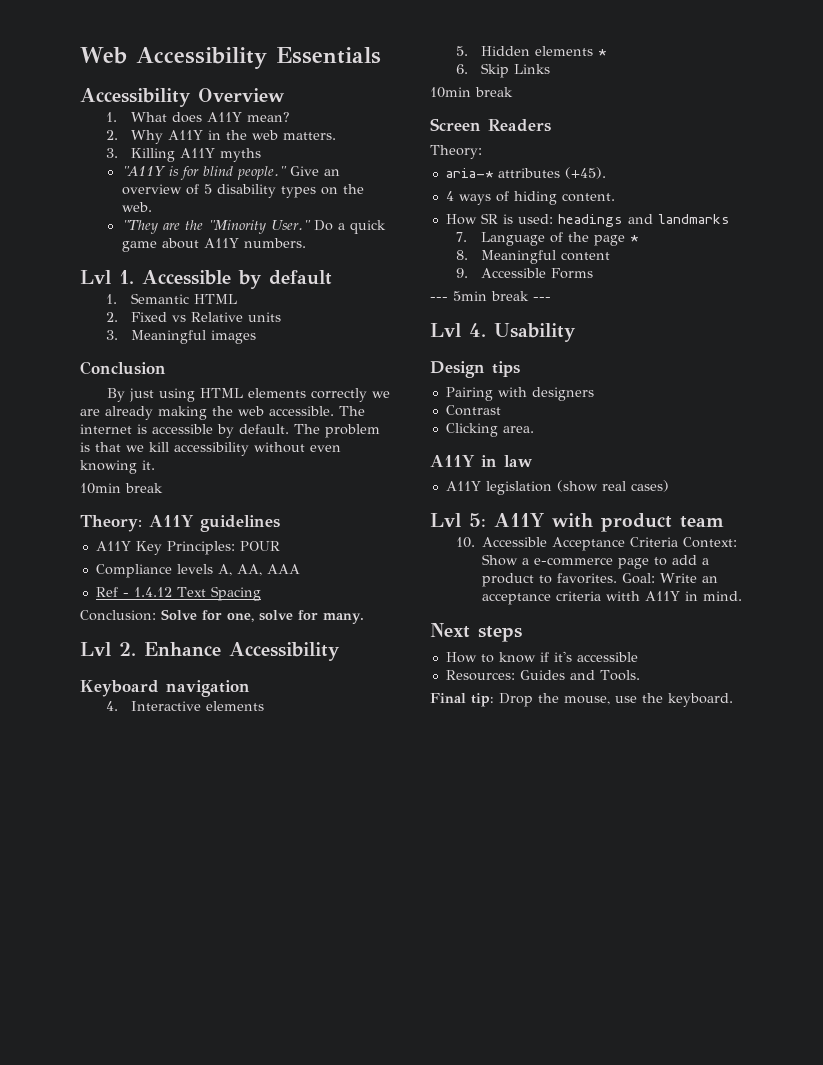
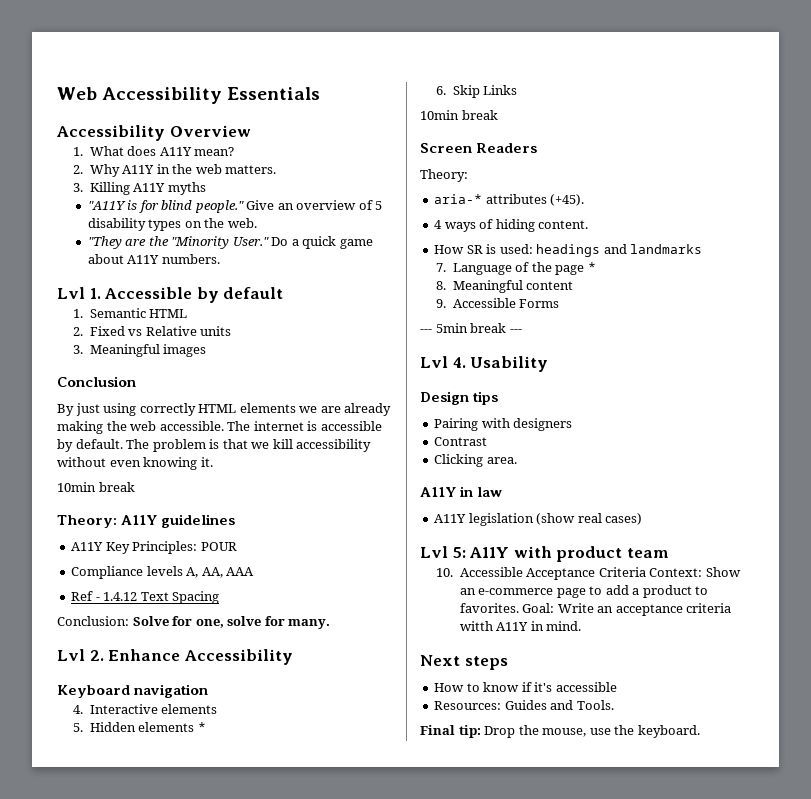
(195, 395) none -> [139,403,196,416] correctly
[310,388,367,402] correctly -> (296, 408) none
[521,558,529,565] a -> [459,588,476,595] an

